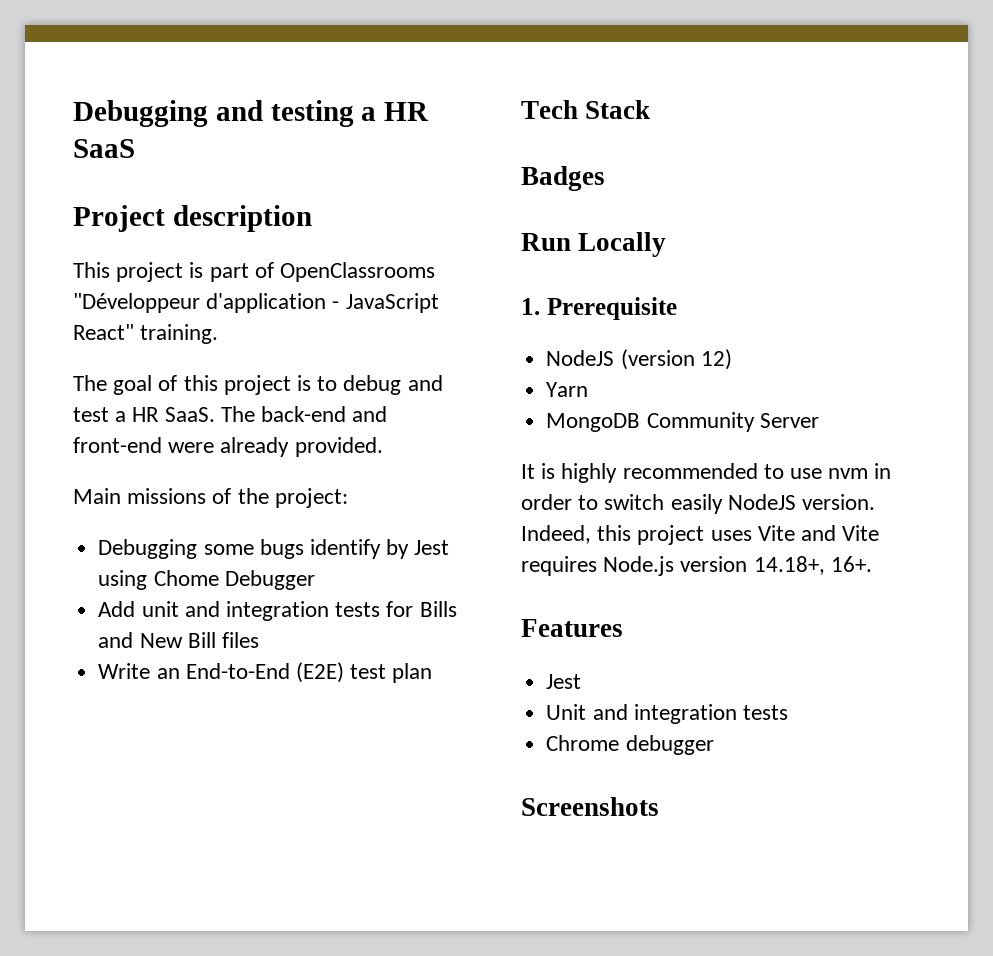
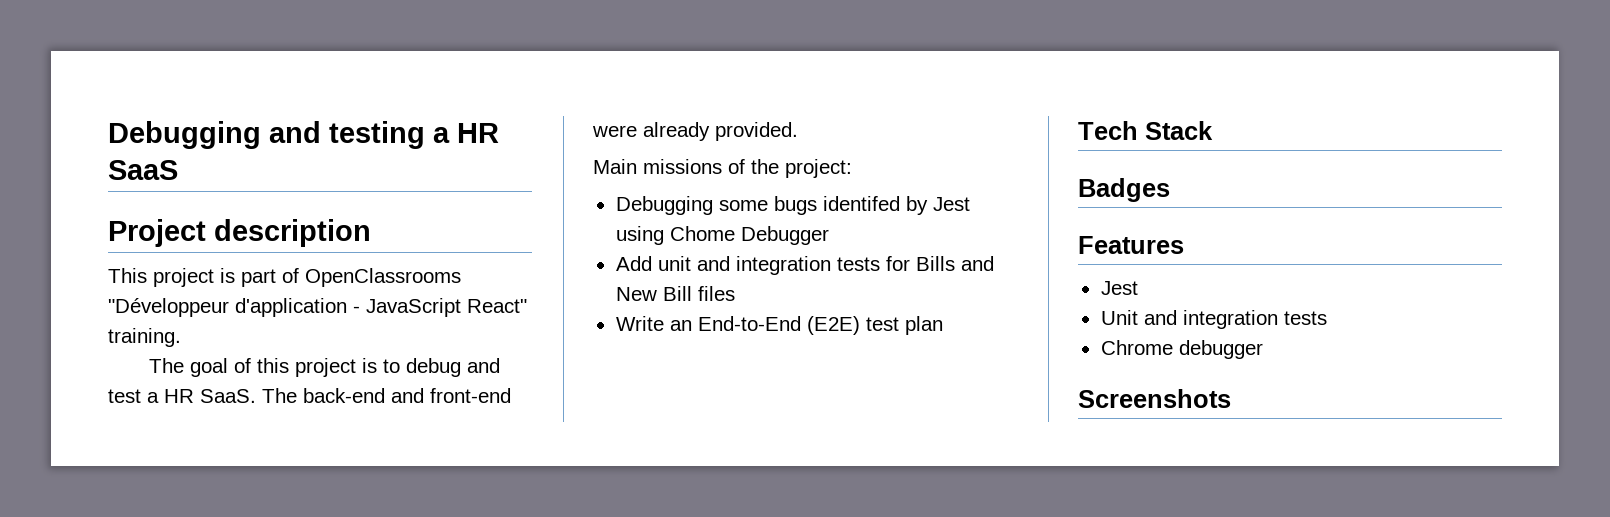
[309,539,381,559] identify -> [822,196,900,211] identifed
[521,232,667,257] [521,297,677,320] [546,349,732,370] [546,382,589,397] [546,412,819,432] [521,463,892,483] [521,494,876,514] [521,525,880,545] [521,556,872,576] // Run Locally // 1. Prerequisite // NodeJS (version 12) // Yarn // MongoDB Community Server // It is highly recommended to use nvm in order to switch easily NodeJS version. Indeed, this project uses Vite and Vite requires Node.js version 14.18+, 16+. -> (1170, 190) none

